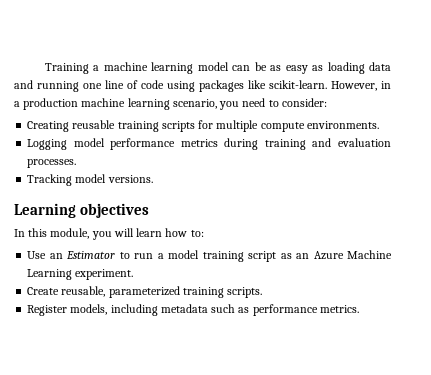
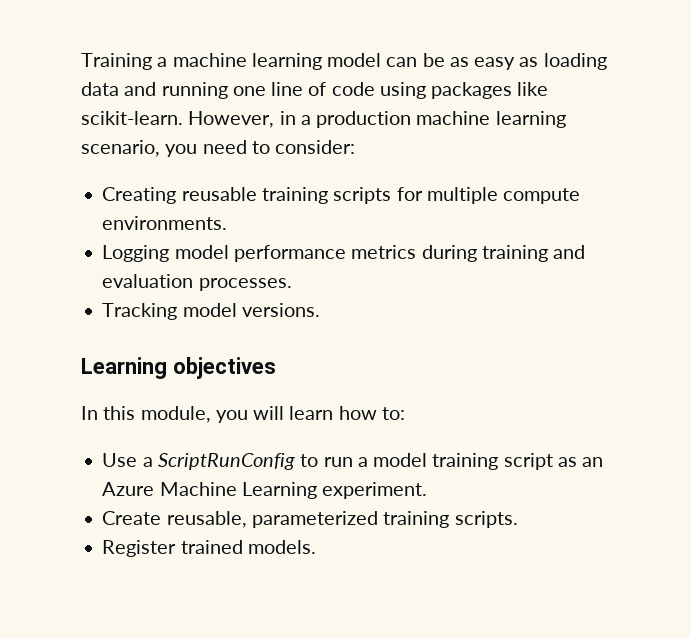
[49,251,116,259] an Estimator -> [142,453,295,470] a ScriptRunConfig
[70,304,359,316] models, including metadata such as performance metrics. -> [180,540,316,554] trained models.

